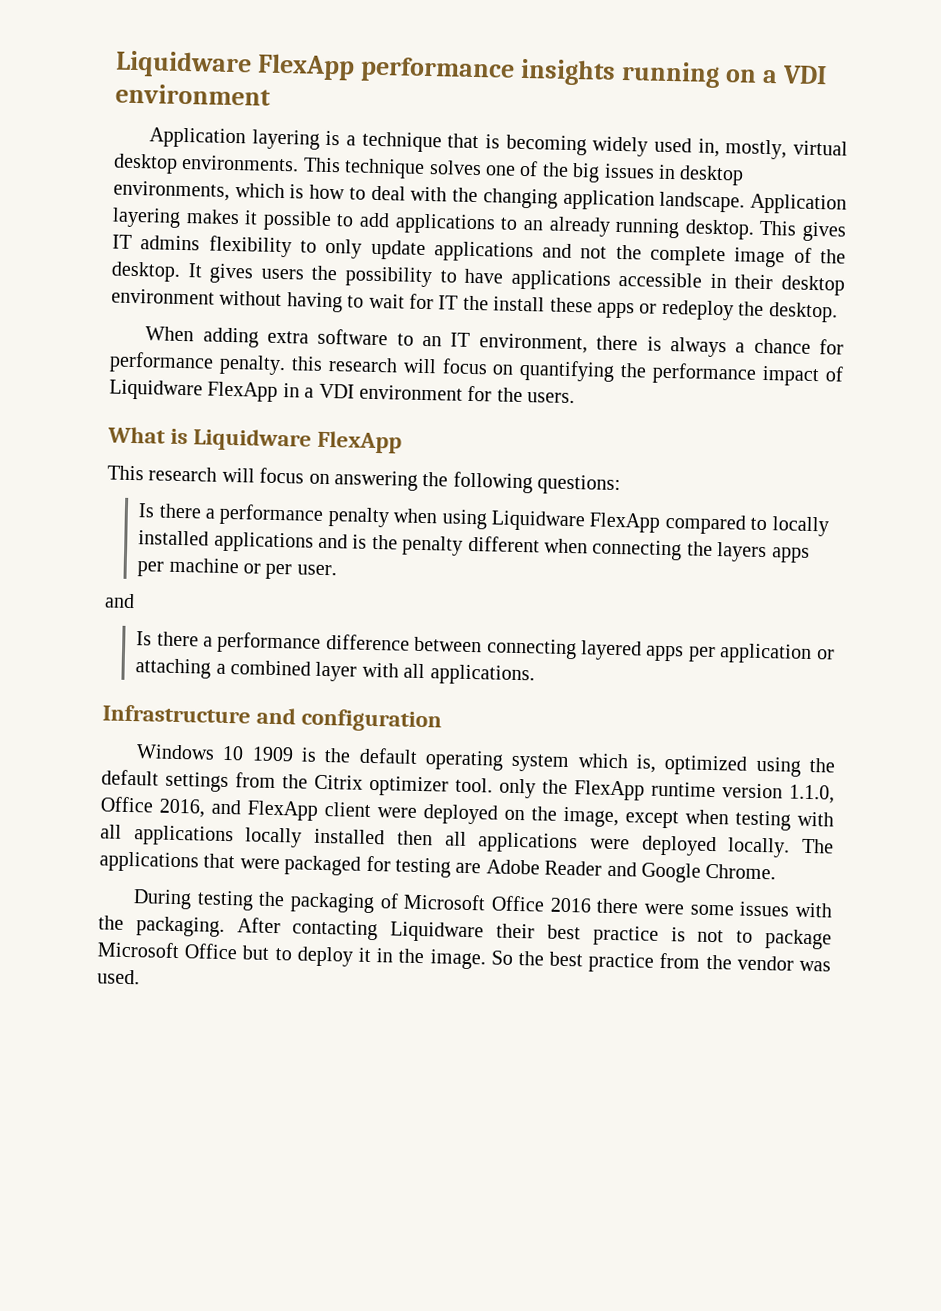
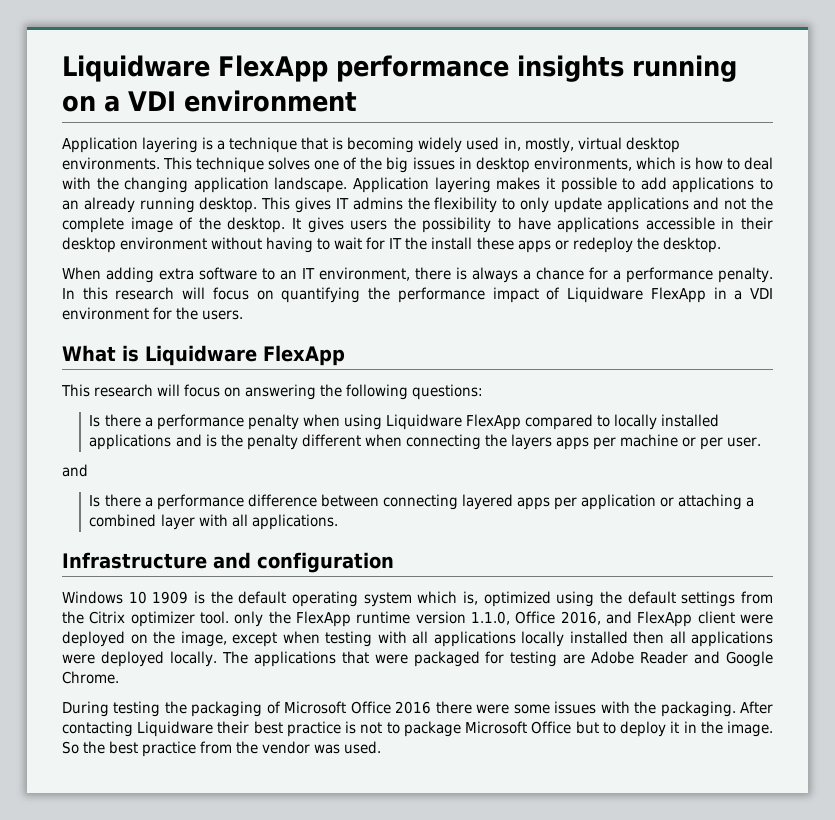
(201, 243) none -> [407,197,430,210] the
(845, 347) none -> [613,270,622,280] a
(286, 365) none -> [62,288,75,299] In

